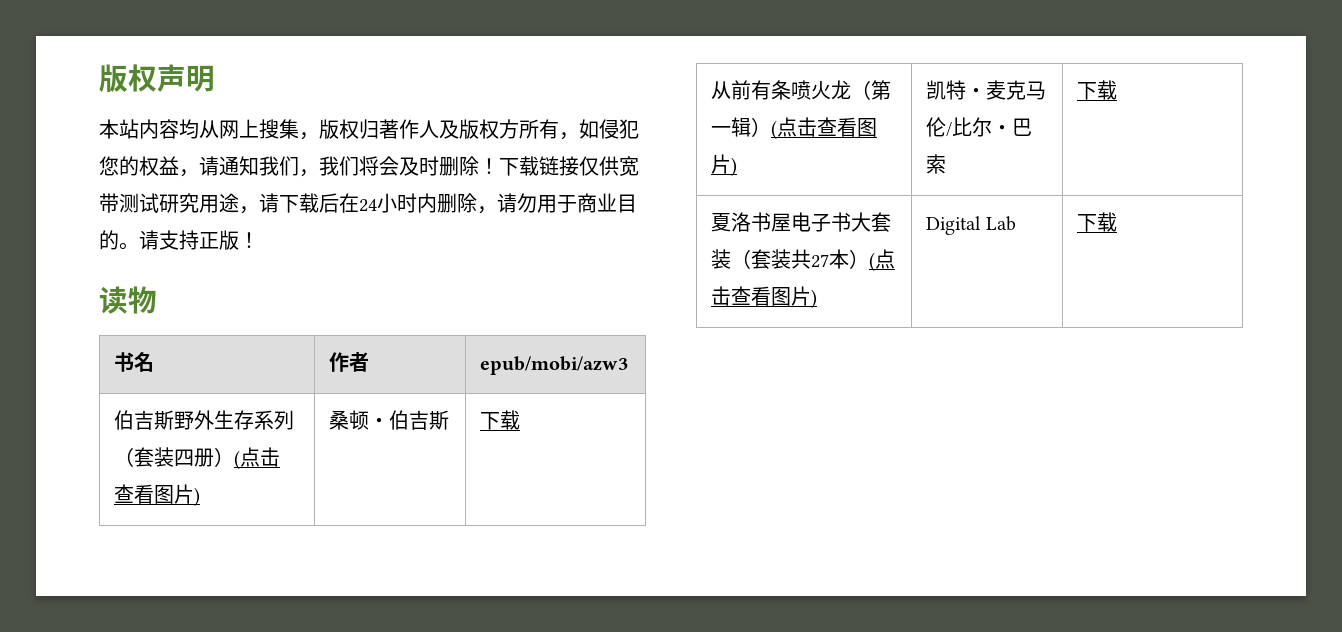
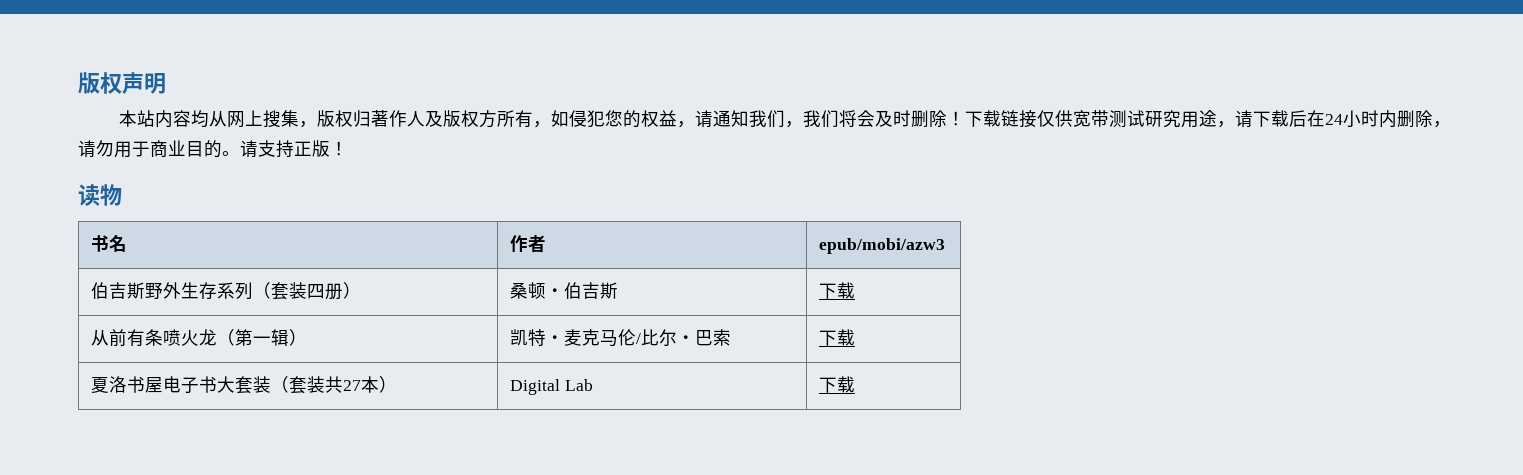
[234,447,281,470] [114,484,201,507] (点击查看图片) -> (362, 290) none
[771,117,878,140] [711,154,738,177] (点击查看图片) -> (308, 337) none
[869,249,896,272] [711,286,818,309] (点击查看图片) -> (398, 384) none

